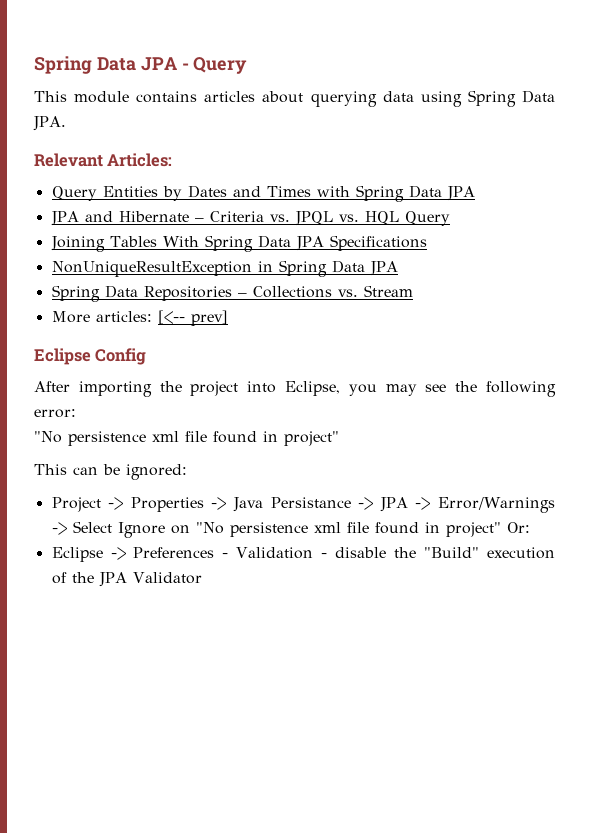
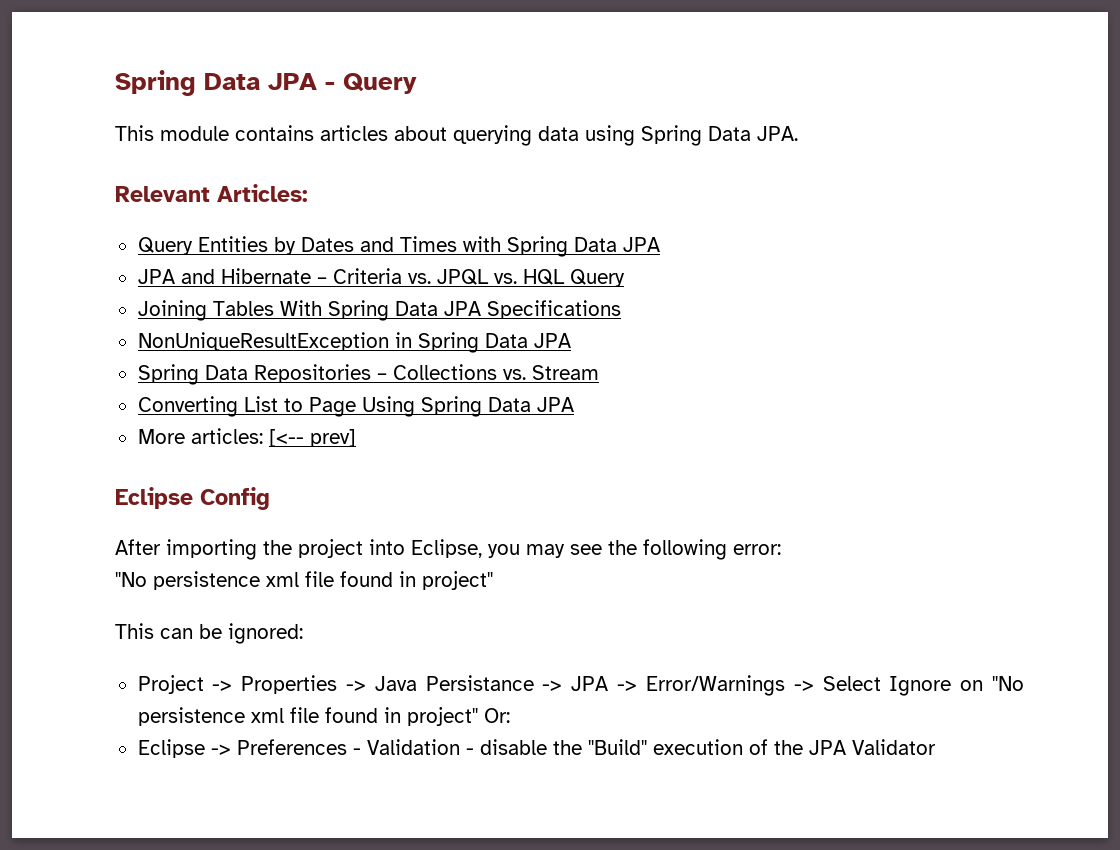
(413, 291) none -> [137,396,574,417] // Converting List to Page Using Spring Data JPA

